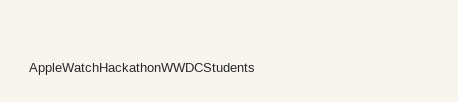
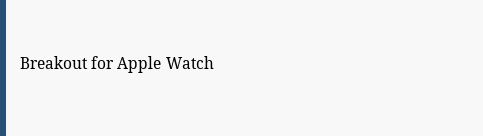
[29,63,255,75] AppleWatchHackathonWWDCStudents -> [20,56,214,73] Breakout for Apple Watch

